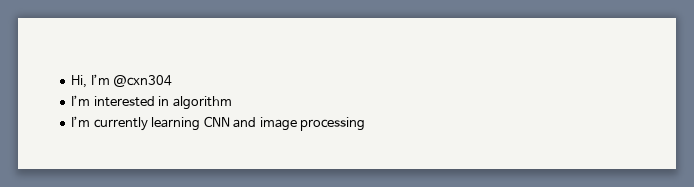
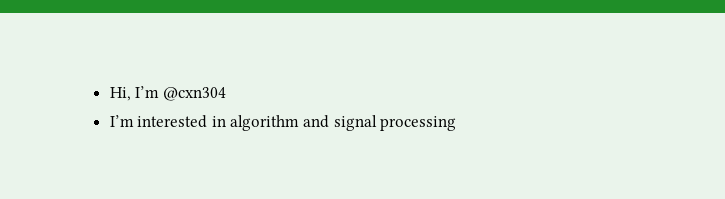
[71,116,297,131] // I’m currently learning CNN and image -> [303,115,377,131] and signal

